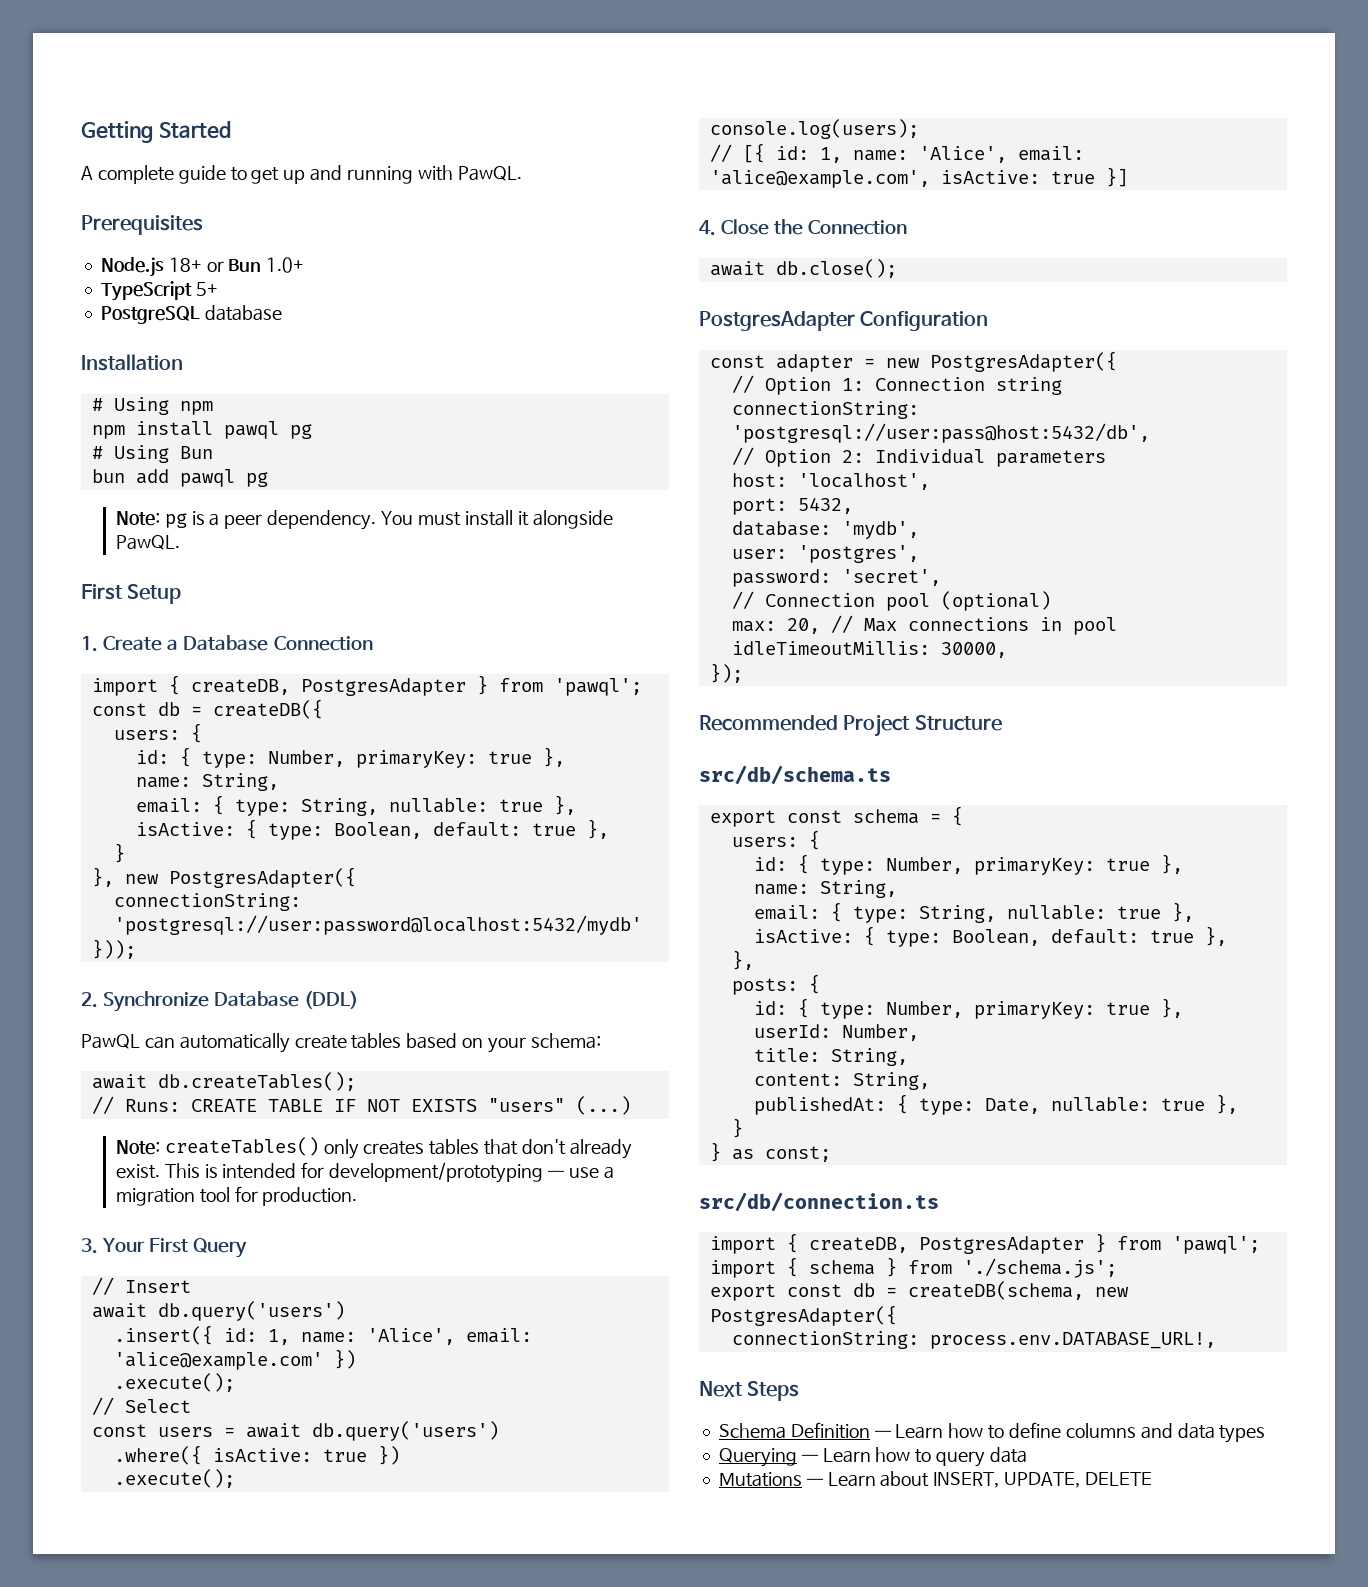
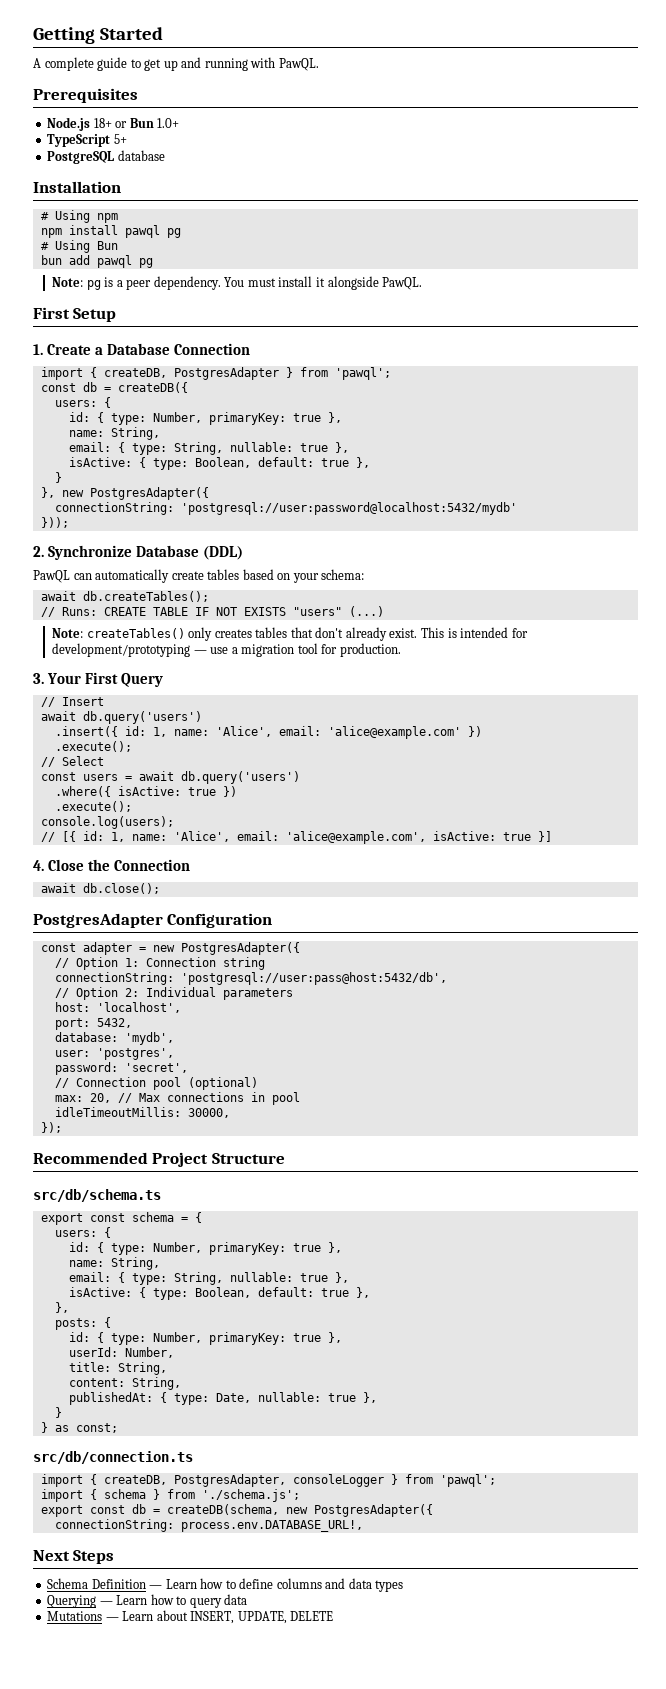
[918,1236,1084,1254] PostgresAdapter -> [173,1474,384,1487] PostgresAdapter, consoleLogger

